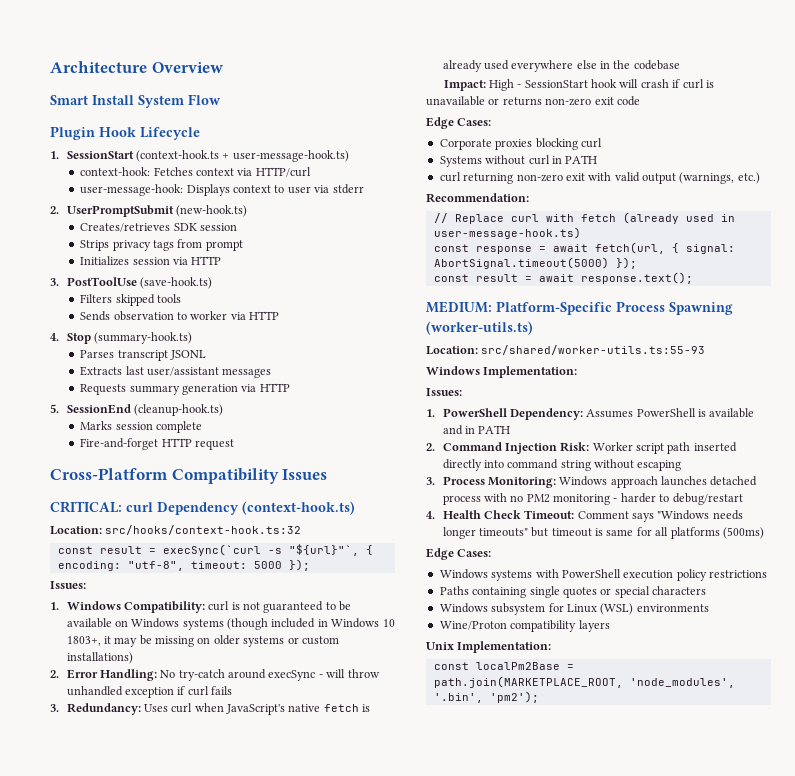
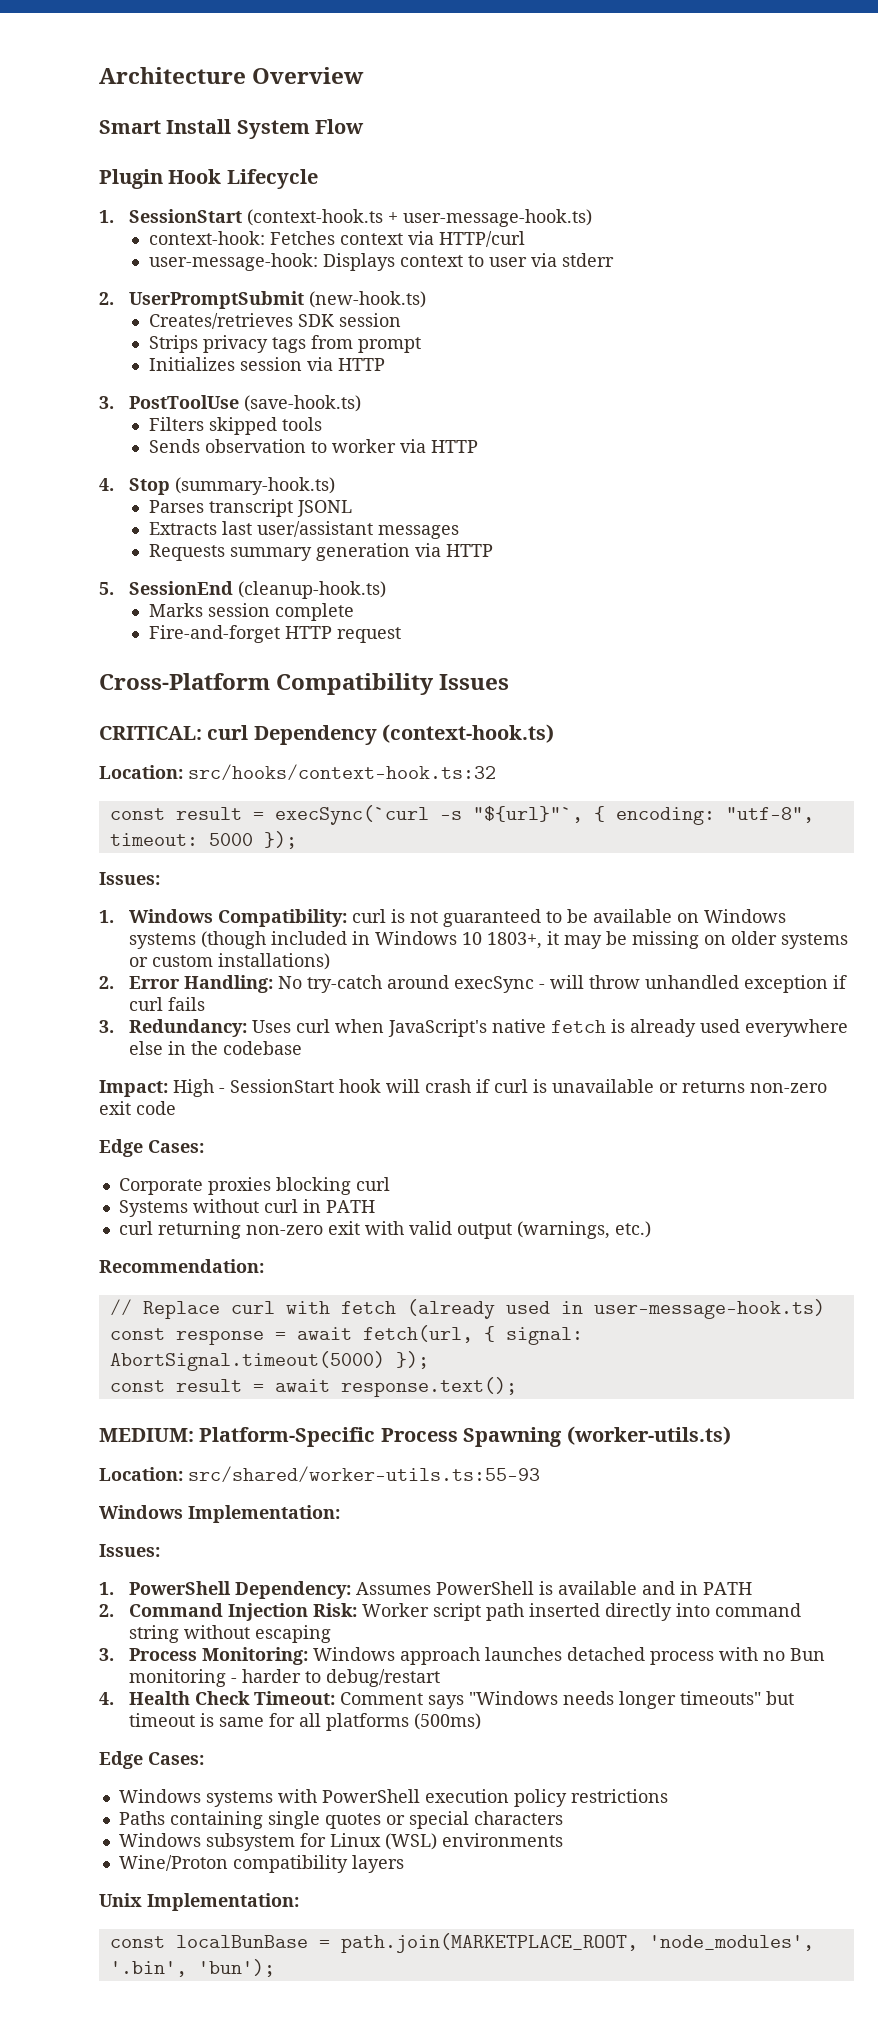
[526,494,550,503] PM2 -> [789,1648,825,1661] Bun
[475,662,560,670] localPm2Base -> [175,1935,308,1948] localBunBase
[489,691,539,703] 'pm2'); -> [197,1959,275,1977] 'bun');

